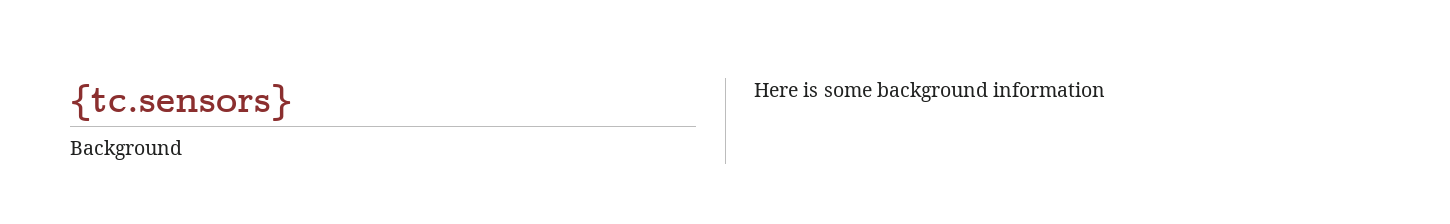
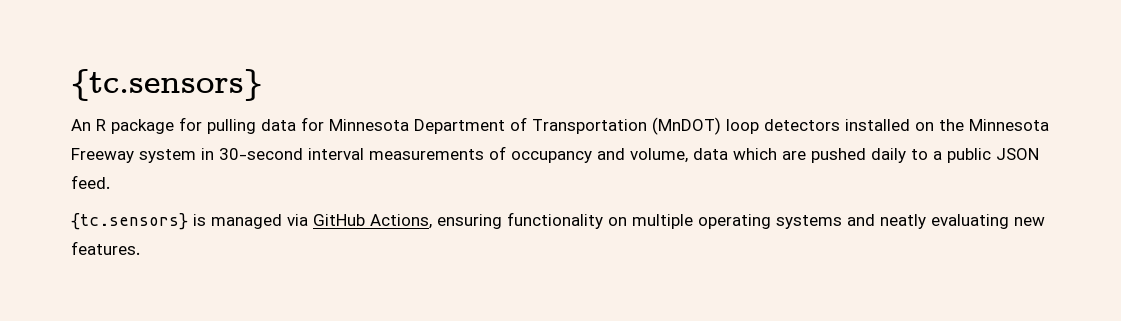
[70,140,182,160] [754,82,1106,102] Background // Here is some background information -> [71,117,1049,135] [71,146,1039,163] [71,175,110,189] [71,212,1045,230] [71,241,140,255] An R package for pulling data for Minnesota Department of Transportation (MnDOT) loop detectors installed on the Minnesota Freeway system in 30-second interval measurements of occupancy and volume, data which are pushed daily to a public JSON feed. // {tc.sensors} is managed via GitHub Actions, ensuring functionality on multiple operating systems and neatly evaluating new features.

